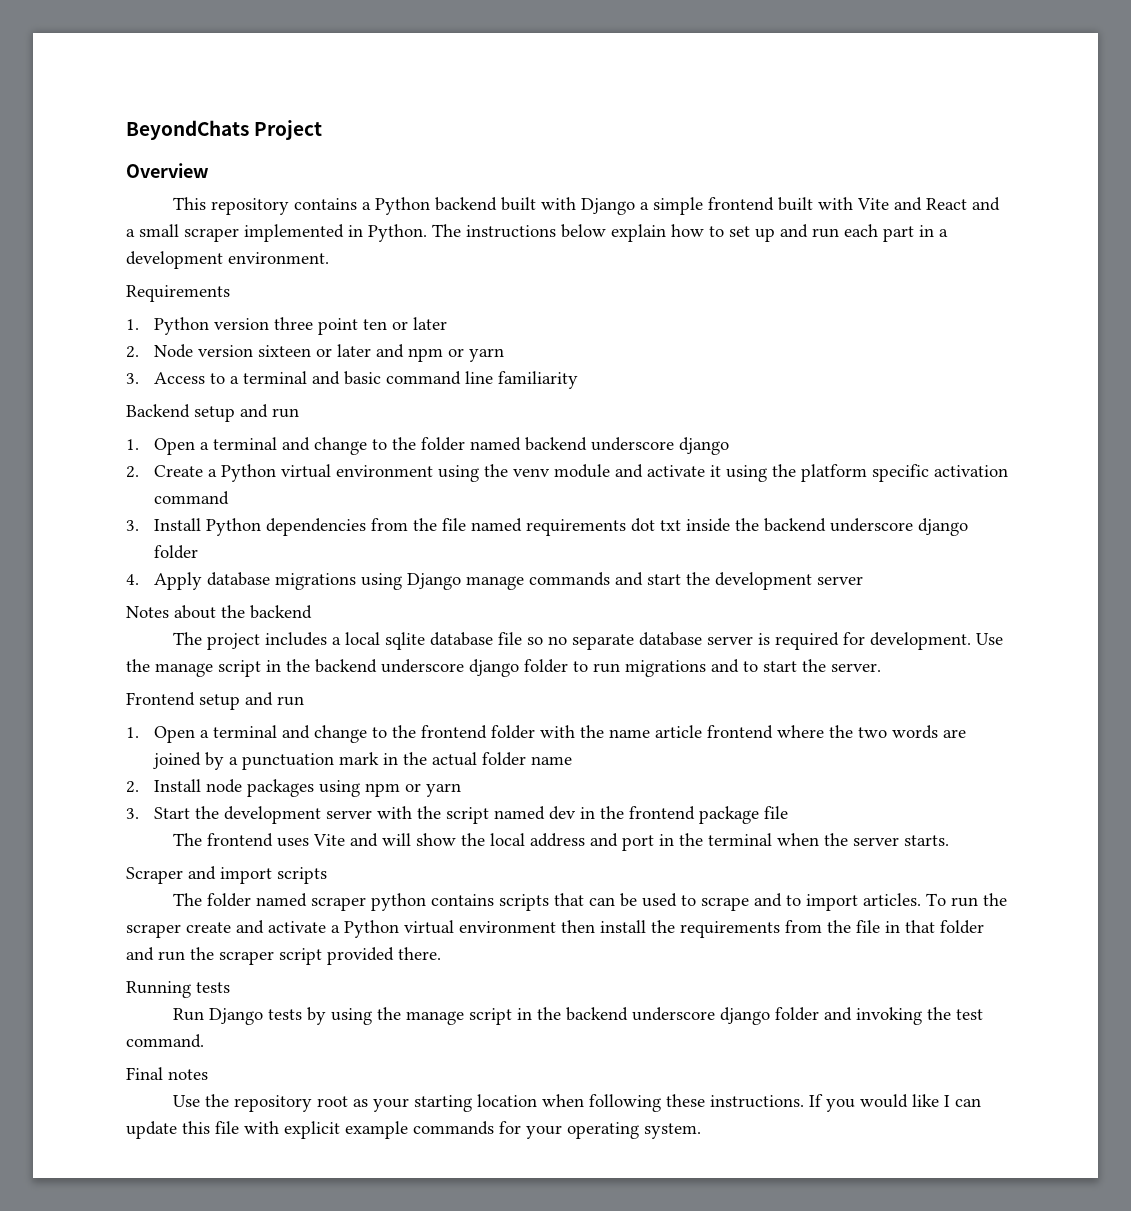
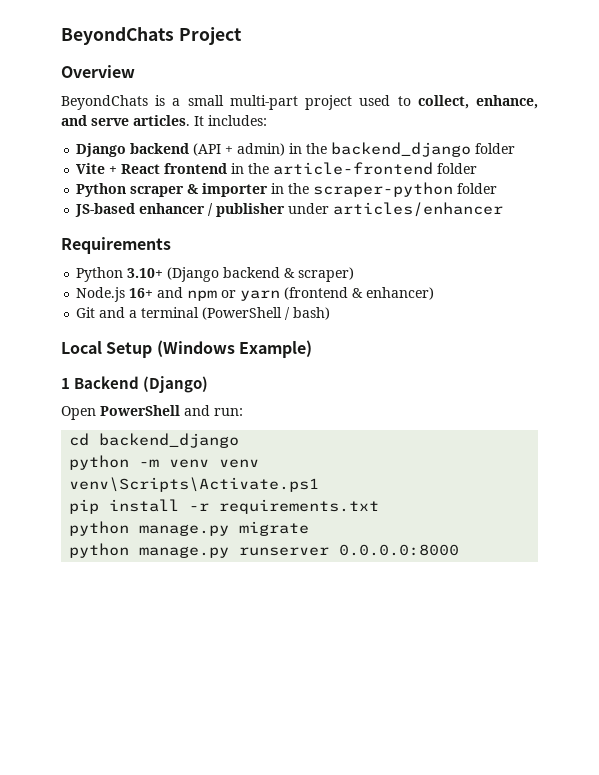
[172,197,1000,215] [126,224,948,242] [126,251,329,269] [126,285,230,302] [126,317,447,335] [126,344,504,362] [126,371,578,389] [126,404,299,422] [126,437,729,455] [126,464,1008,482] [153,491,229,505] [126,518,968,536] [153,545,198,559] [126,572,863,590] [126,605,312,619] [172,632,1003,650] [126,659,881,677] [126,692,304,710] [126,725,966,743] [152,752,572,770] [126,779,461,797] [126,806,788,824] [172,833,949,851] [126,866,327,884] [172,893,1007,911] [126,920,984,938] [126,947,441,965] [126,981,230,998] [172,1007,983,1025] [126,1034,204,1048] [126,1067,208,1080] [172,1094,981,1112] [126,1121,701,1139] This repository contains a Python backend built with Django a simple frontend built with Vite and React and a small scraper implemented in Python. The instructions below explain how to set up and run each part in a development environment. // Requirements // 1. Python version three point ten or later // 2. Node version sixteen or later and npm or yarn // 3. Access to a terminal and basic command line familiarity // Backend setup and run // 1. Open a terminal and change to the folder named backend underscore django // 2. Create a Python virtual environment using the venv module and activate it using the platform specific activation command // 3. Install Python dependencies from the file named requirements dot txt inside the backend underscore django folder // 4. Apply database migrations using Django manage commands and start the development server // Notes about the backend // The project includes a local sqlite database file so no separate database server is required for development. Use the manage script in the backend underscore django folder to run migrations and to start the server. // Frontend setup and run // 1. Open a terminal and change to the frontend folder with the name article frontend where the two words are joined by a punctuation mark in the actual folder name // 2. Install node packages using npm or yarn // 3. Start the development server with the script named dev in the frontend package file // The frontend uses Vite and will show the local address and port in the terminal when the server starts. // Scraper and import scripts // The folder named scraper python contains scripts that can be used to scrape and to import articles. To run the scraper create and activate a Python virtual environment then install the requirements from the file in that folder and run the scraper script provided there. // Running tests // Run Django tests by using the manage script in the backend underscore django folder and invoking the test command. // Final notes // Use the repository root as your starting location when following these instructions. If you would like I can update this file with explicit example commands for your operating system. -> [61,95,538,110] [61,115,267,126] [76,142,516,157] [76,162,478,175] [76,182,498,197] [75,202,504,217] [61,237,171,254] [76,267,355,282] [76,287,435,302] [76,307,331,320] [61,340,312,358] [61,376,209,393] [61,405,243,420] [69,433,240,448] [69,455,260,470] [69,477,320,492] [69,499,380,514] [69,521,310,536] [69,543,460,558] BeyondChats is a small multi-part project used to collect, enhance, and serve articles. It includes: // Django backend (API + admin) in the backend_django folder // Vite + React frontend in the article-frontend folder // Python scraper & importer in the scraper-python folder // JS-based enhancer / publisher under articles/enhancer // Requirements // Python 3.10+ (Django backend & scraper) // Node.js 16+ and npm or yarn (frontend & enhancer) // Git and a terminal (PowerShell / bash) // Local Setup (Windows Example) // 1 Backend (Django) // Open PowerShell and run: // cd backend_django // python -m venv venv // venv\Scripts\Activate.ps1 // pip install -r requirements.txt // python manage.py migrate // python manage.py runserver 0.0.0.0:8000

